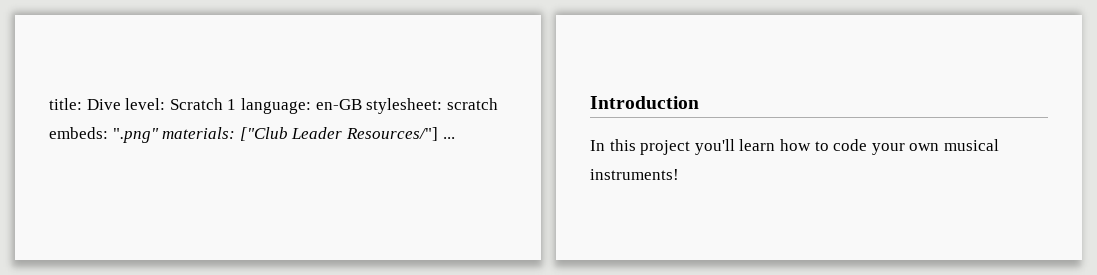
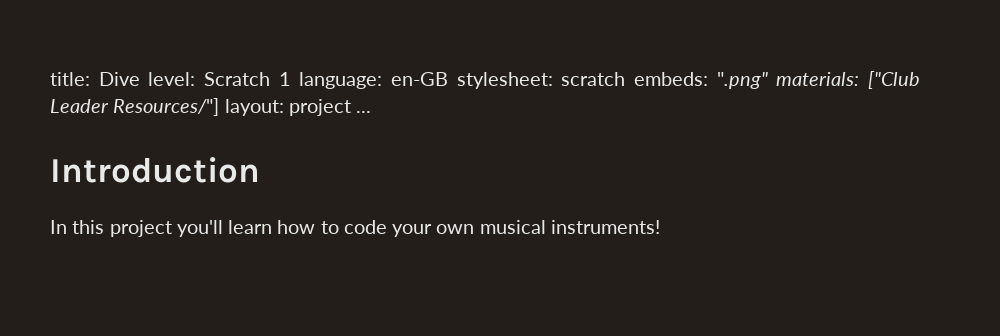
(438, 134) none -> [224,99,351,116] layout: project

